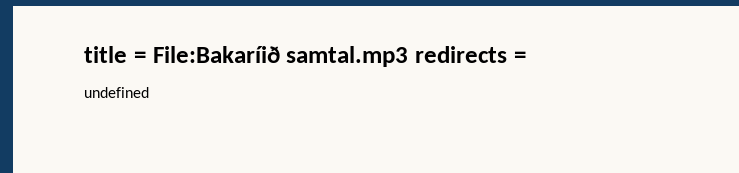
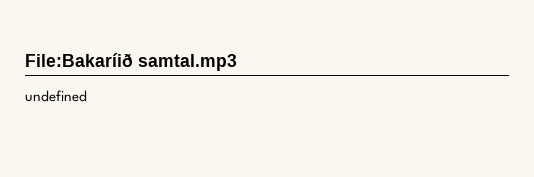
[84,46,146,63] title = -> (25, 60) none
[415,46,526,63] redirects = -> (237, 62) none

